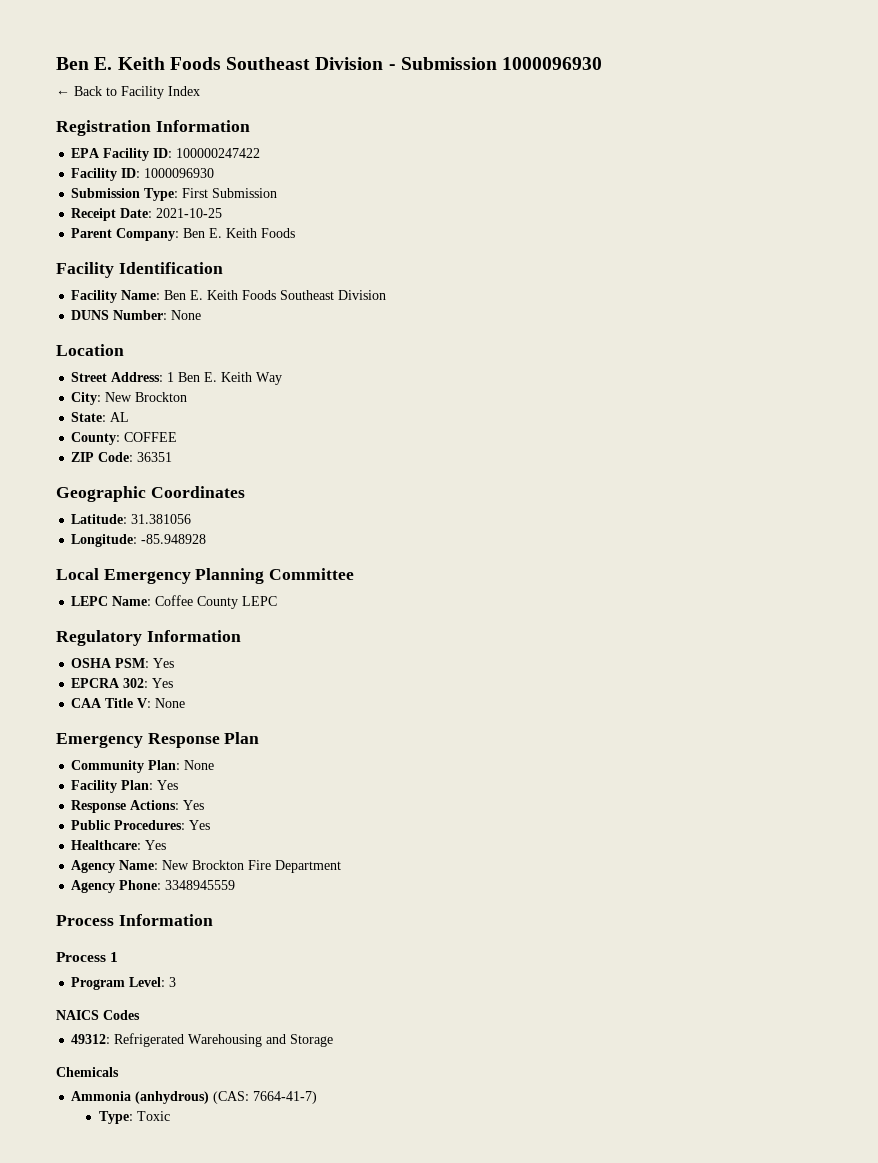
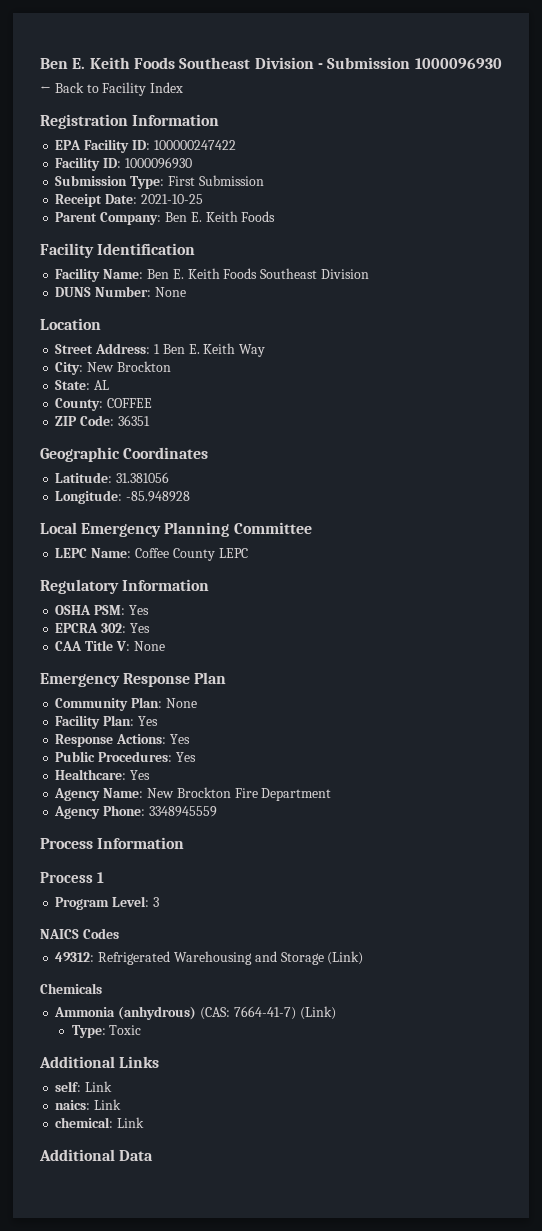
(334, 1040) none -> [327,951,364,965] (Link)
(318, 1097) none -> [299,1006,336,1020] (Link)
(170, 1116) none -> [39,1056,160,1068] [55,1081,113,1092] [55,1099,122,1110] [55,1117,145,1128] [39,1149,154,1161] // Additional Links // self: Link // naics: Link // chemical: Link // Additional Data

